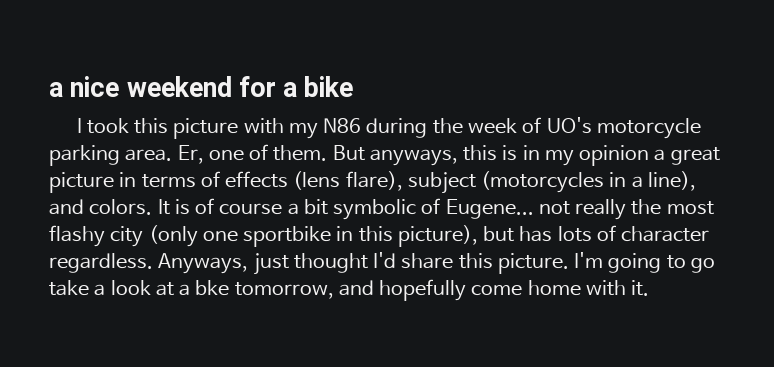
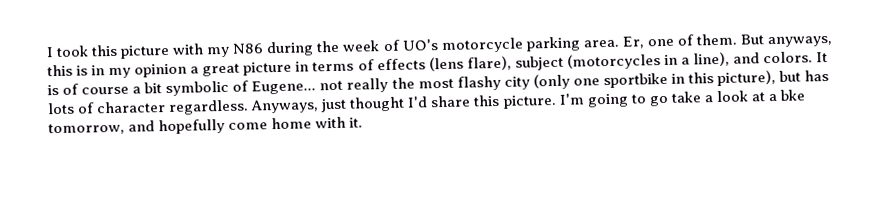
[49,76,354,97] a nice weekend for a bike // -> (46, 52) none

